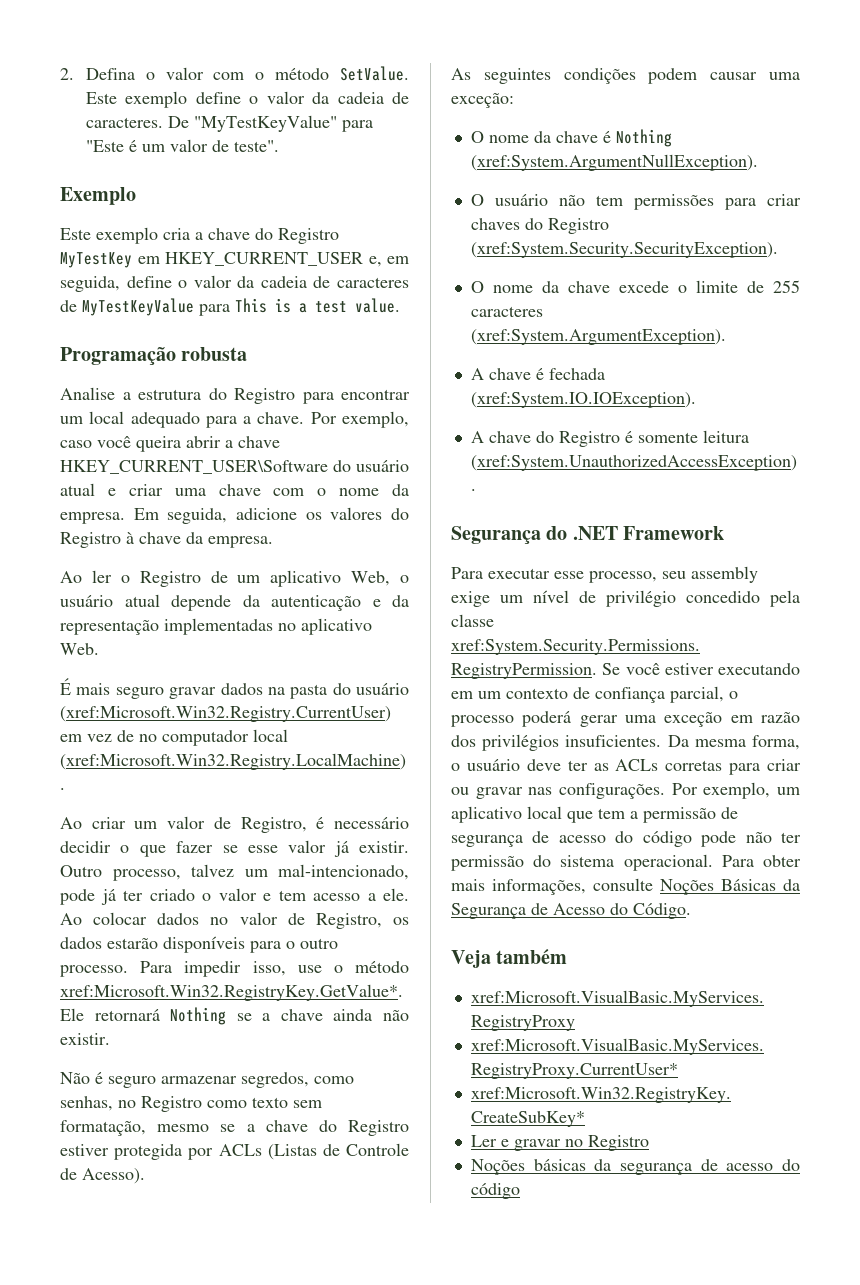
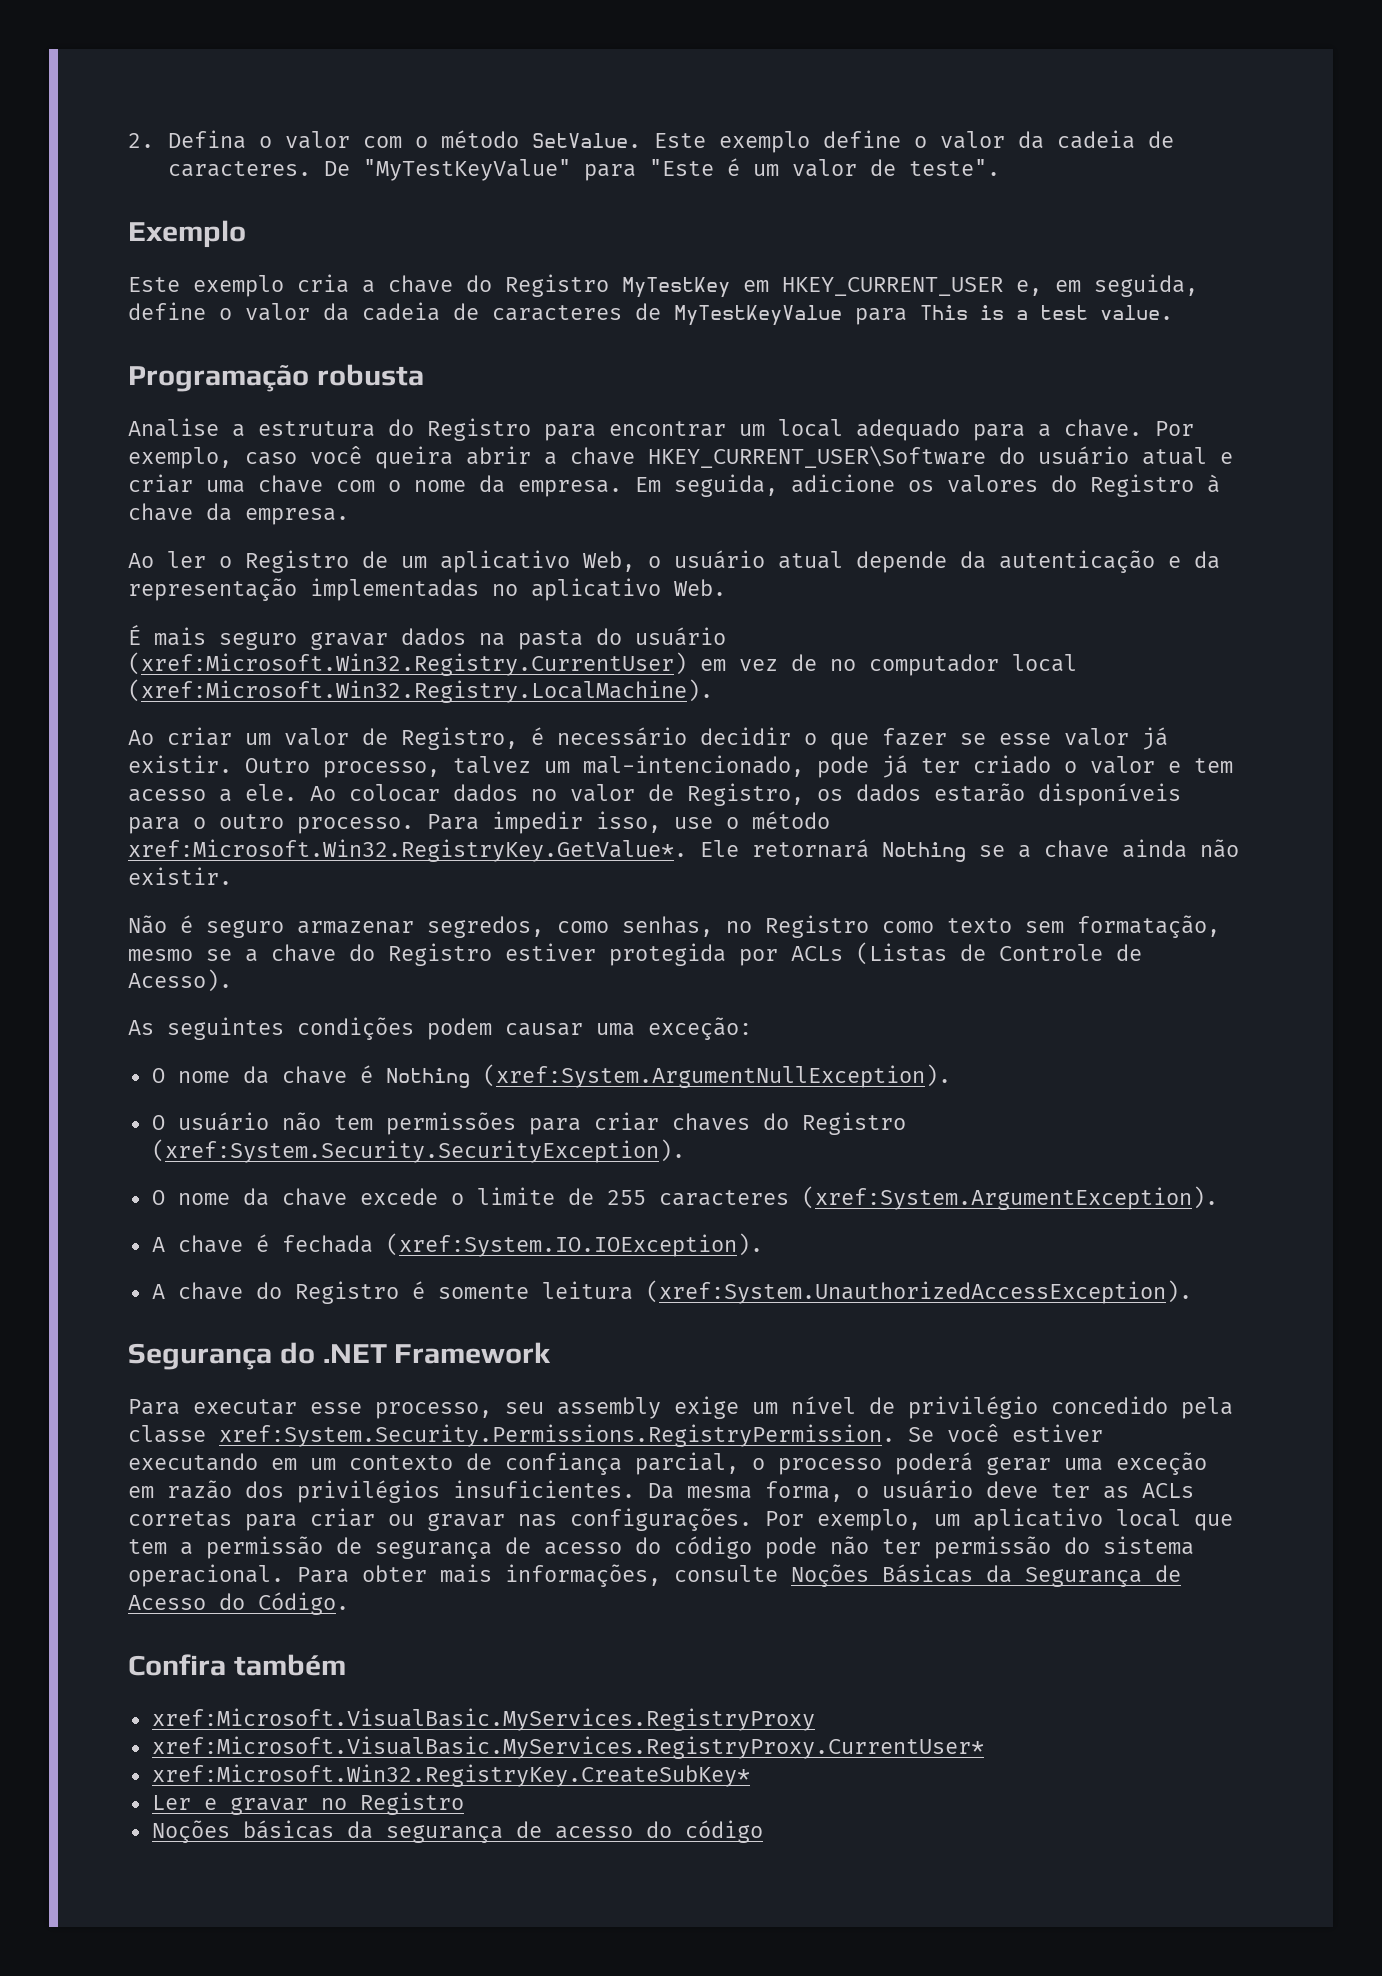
[451,950,491,968] Veja -> [128,1654,226,1676] Confira

